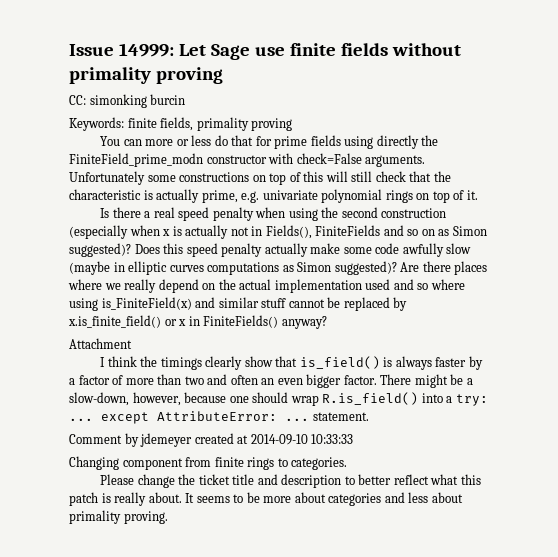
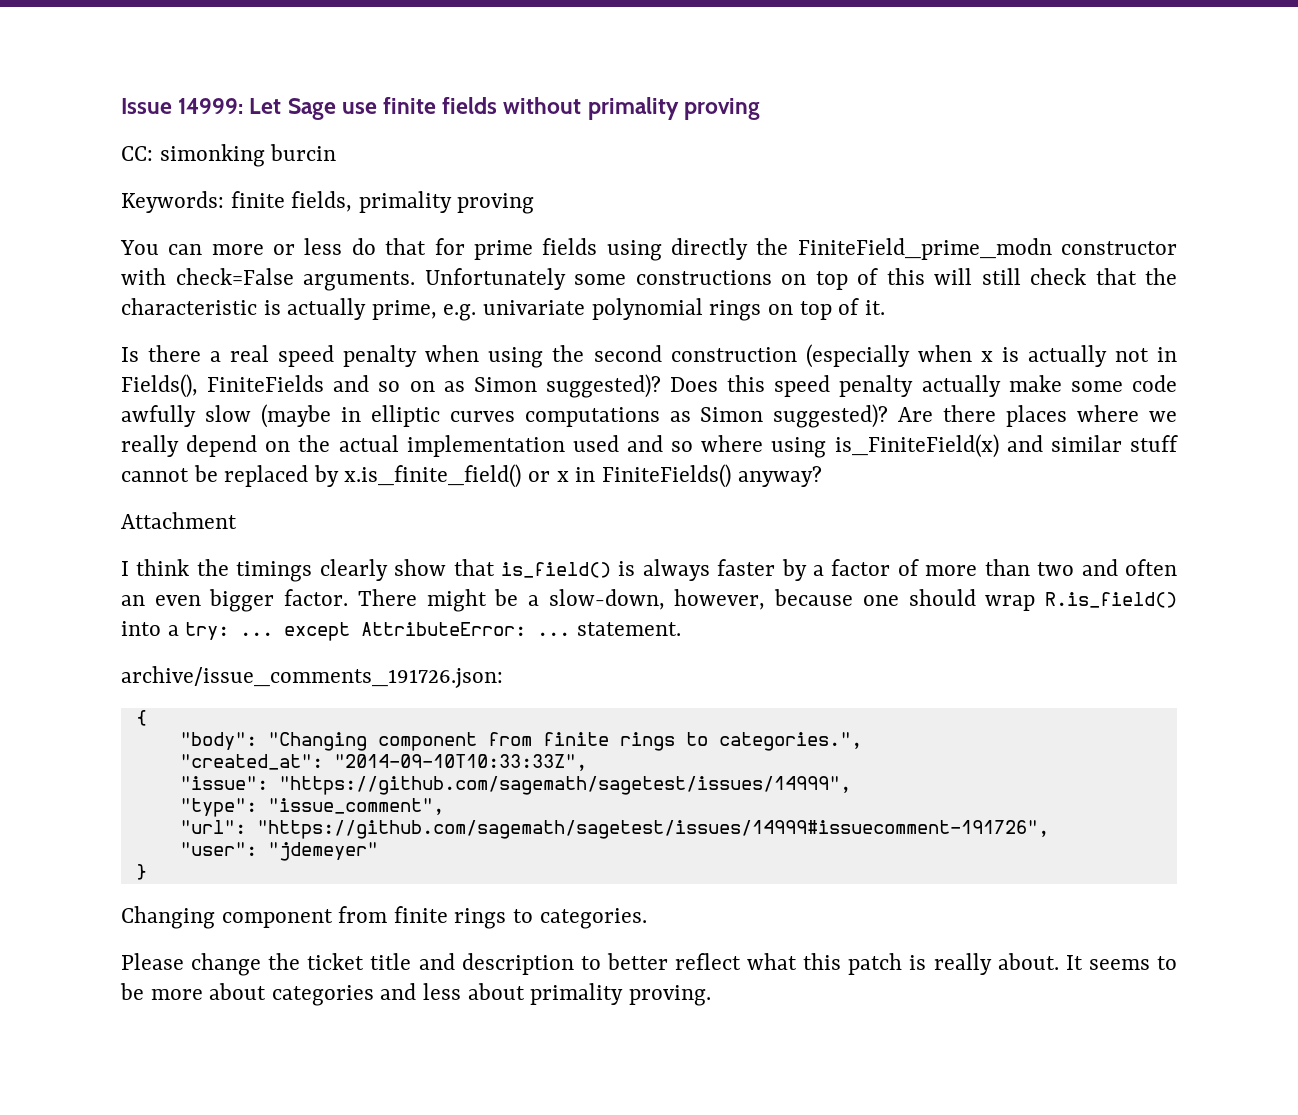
[69,433,354,447] Comment by jdemeyer created at 2014-09-10 10:33:33 -> [121,666,503,688] [135,710,147,726] [179,732,862,751] [179,754,587,771] [179,776,851,795] [179,798,444,817] [179,820,1049,839] [179,842,378,861] [135,864,147,880] archive/issue_comments_191726.json: // { // "body": "Changing component from finite rings to categories.", // "created_at": "2014-09-10T10:33:33Z", // "issue": "https://github.com/sagemath/sagetest/issues/14999", // "type": "issue_comment", // "url": "https://github.com/sagemath/sagetest/issues/14999#issuecomment-191726", // "user": "jdemeyer" // }

